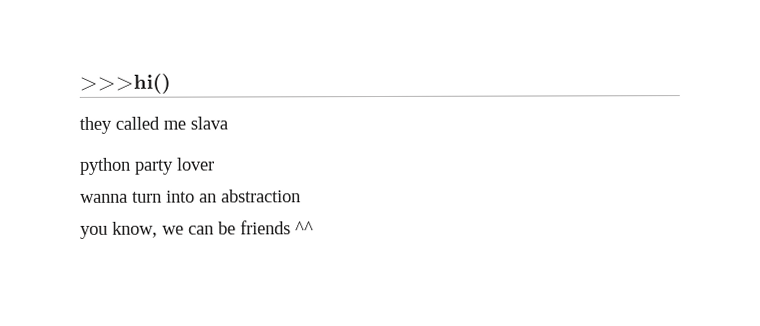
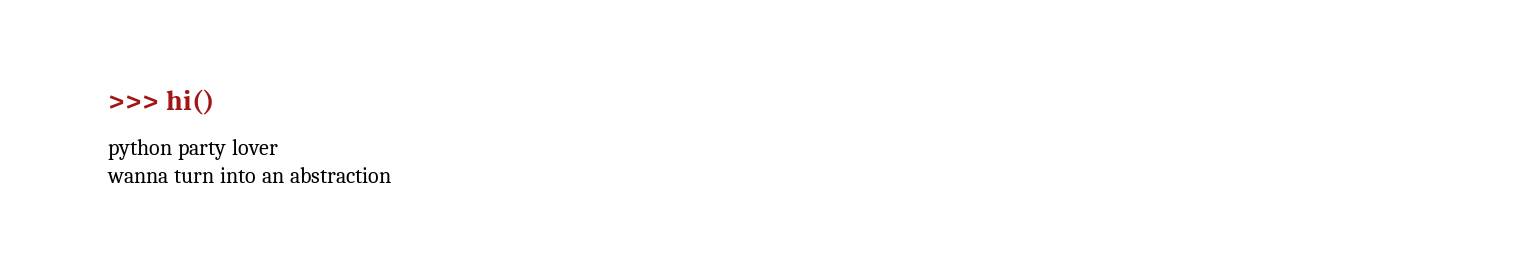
[79,73,171,94] [79,116,228,134] >>>hi() // they called me slava -> [108,89,215,115] >>> hi()
[80,220,314,239] // you know, we can be friends ^^ -> (391, 175) none

